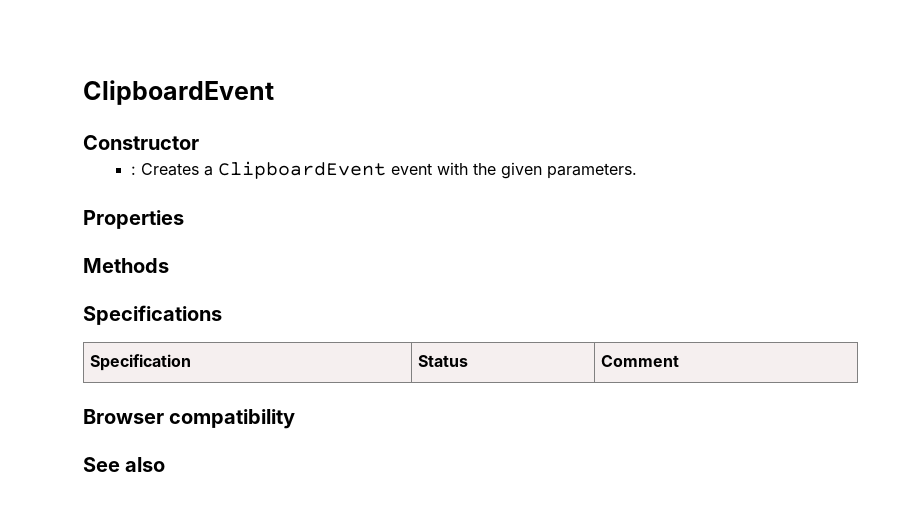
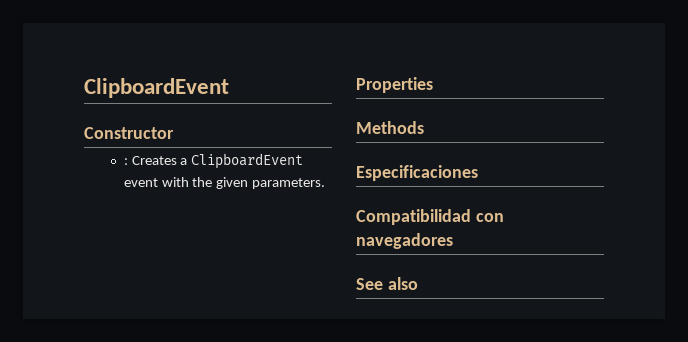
[83,305,222,325] [89,354,191,371] [417,355,468,367] [600,355,679,367] [83,409,296,429] Specifications // Specification | Status | Comment // Browser compatibility -> [356,165,478,181] [356,209,504,225] [356,233,453,249] Especificaciones // Compatibilidad con navegadores

